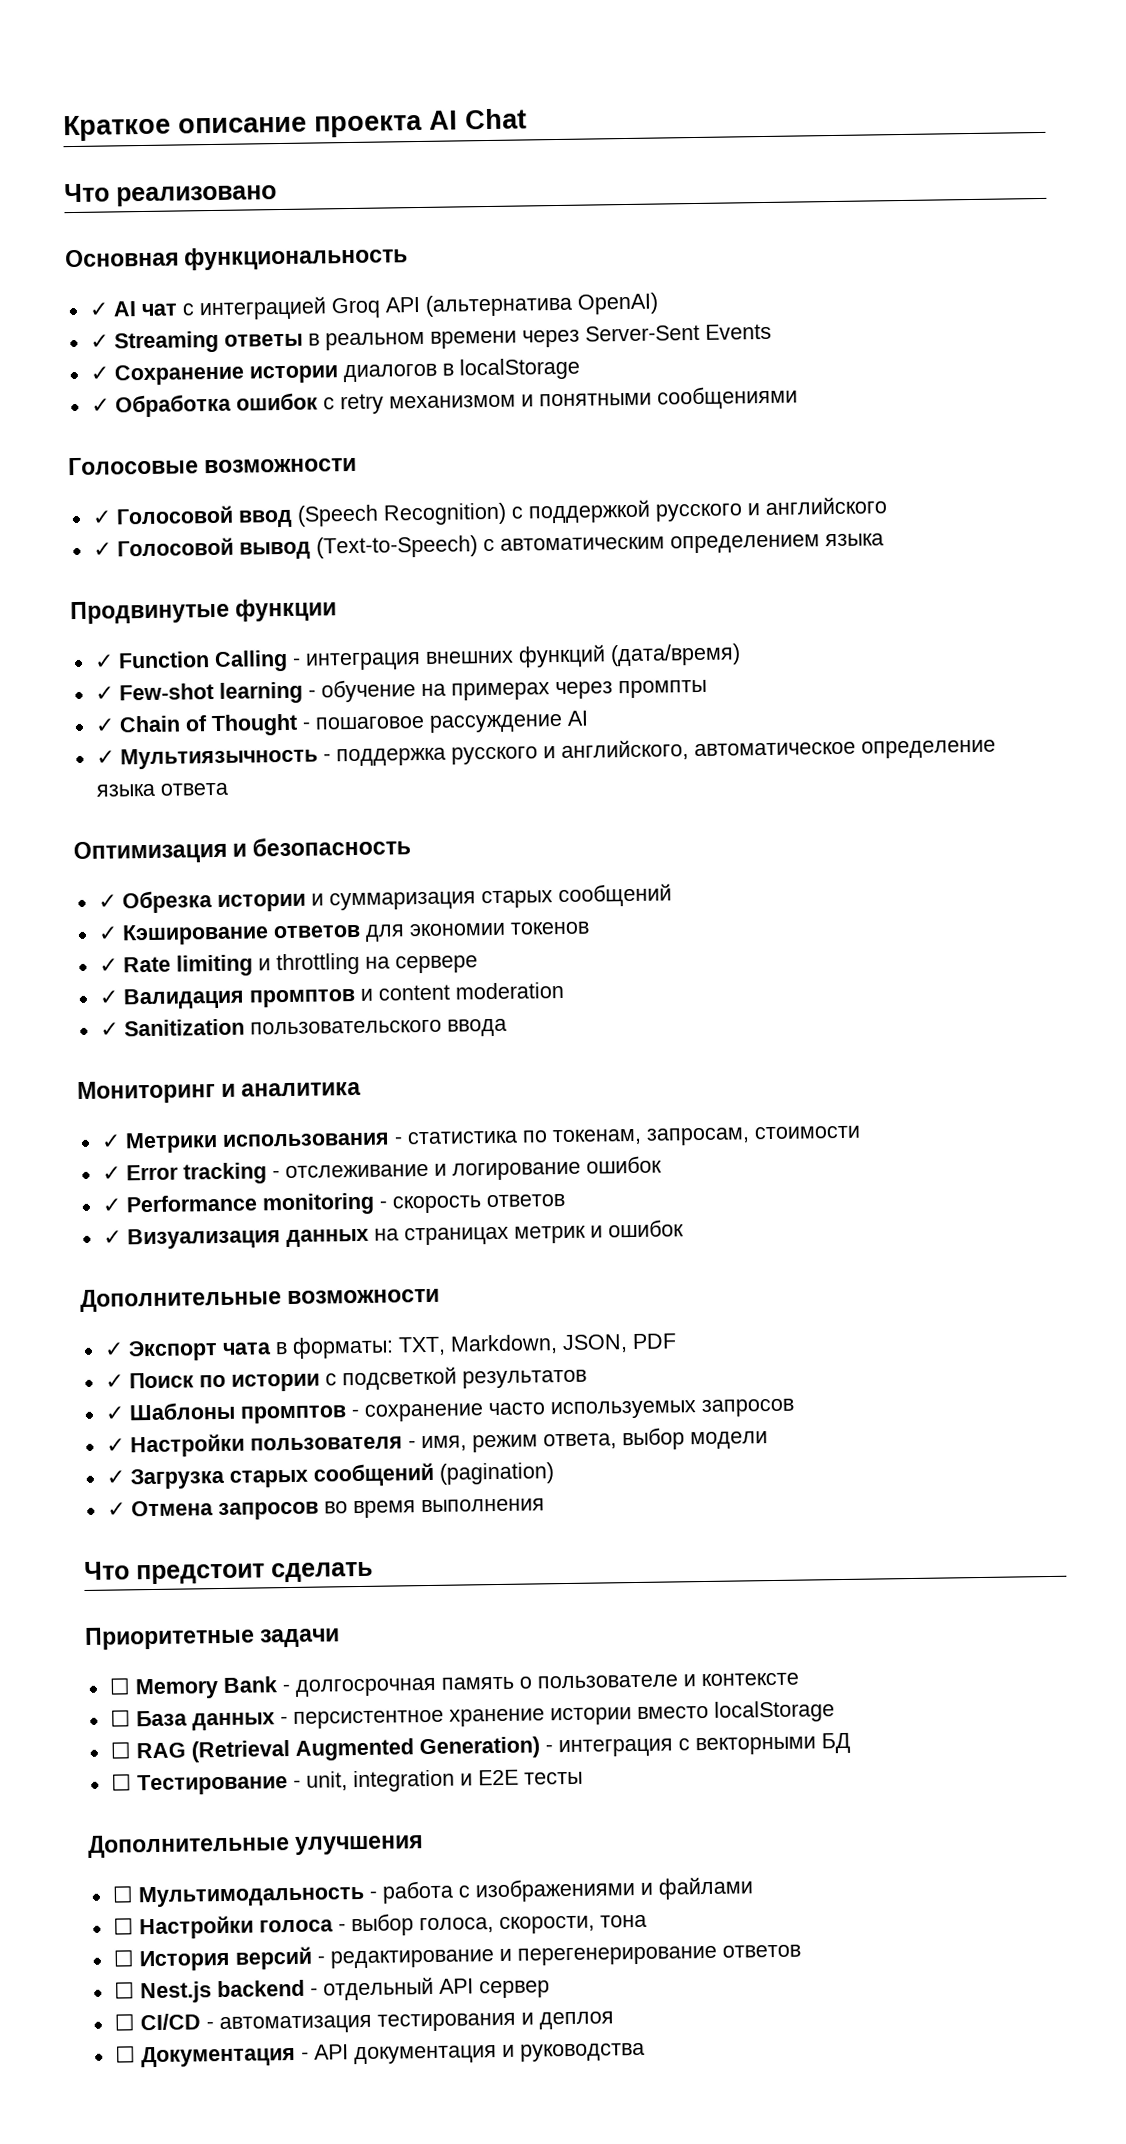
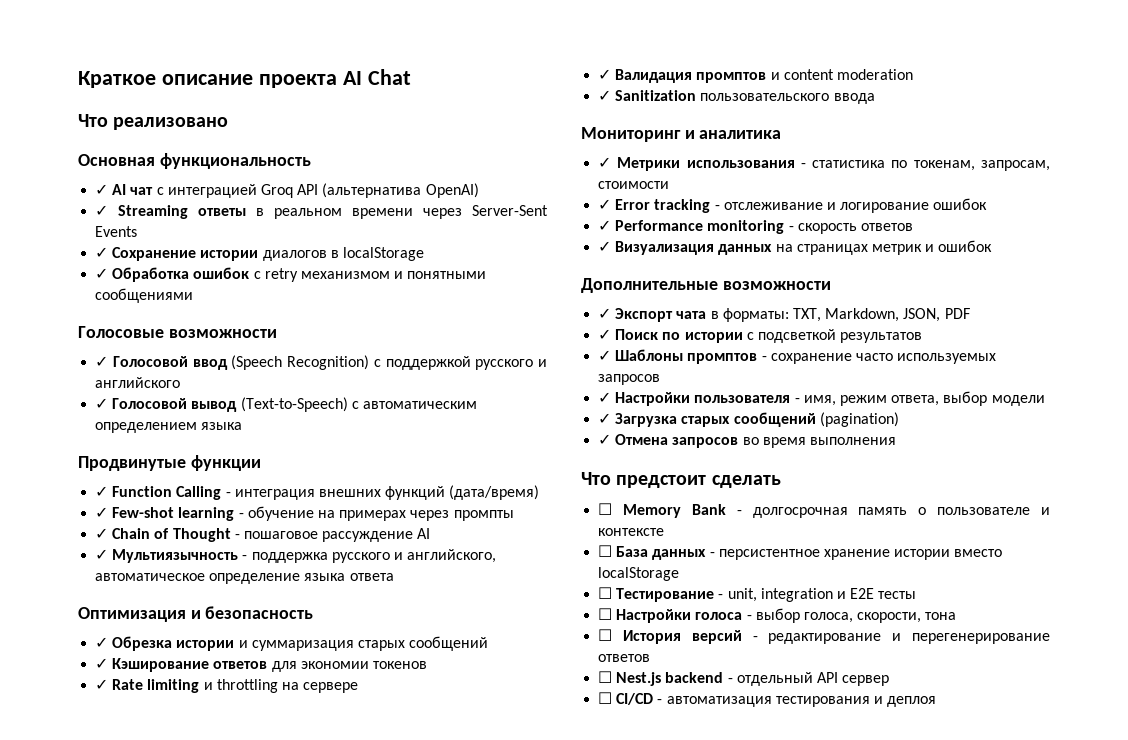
[85,1625,341,1650] // Приоритетные задачи -> (781, 481) none
[109,1732,851,1763] // ☐ RAG (Retrieval Augmented Generation) - интеграция с векторными БД -> (680, 574) none
[88,1833,424,1858] [111,1876,753,1908] // Дополнительные улучшения // ☐ Мультимодальность - работа с изображениями и файлами -> (917, 595) none
[114,2042,645,2068] // ☐ Документация - API документация и руководства -> (937, 701) none

